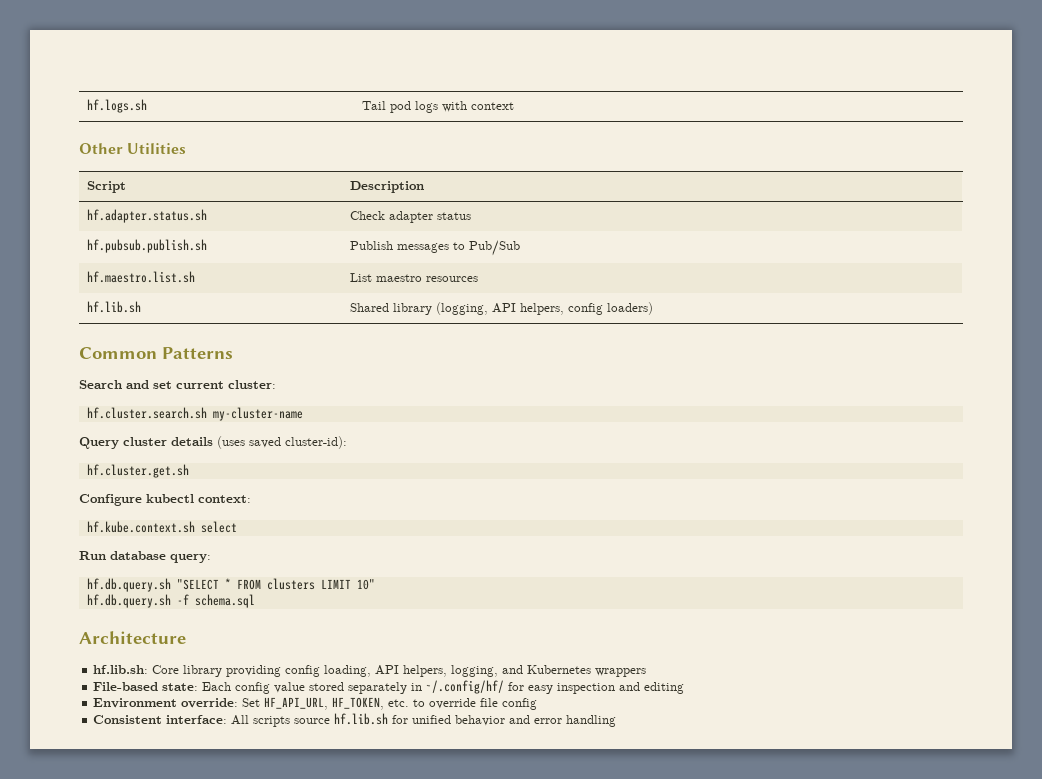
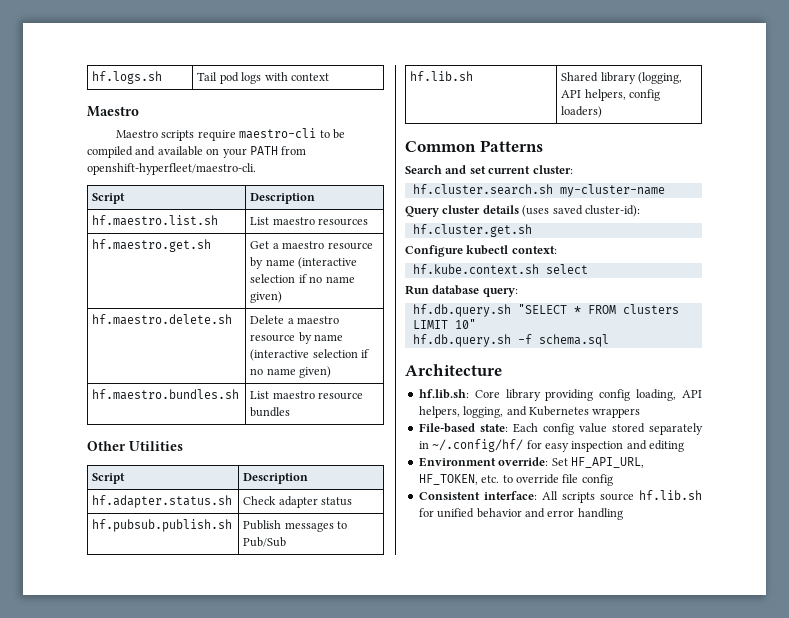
(515, 106) none -> [87,106,139,117] [116,128,345,141] [87,146,307,158] [87,163,256,175] [92,193,126,204] [250,193,316,204] [92,215,219,226] [250,217,369,226] [92,239,212,252] [250,241,373,250] [250,257,358,269] [250,274,355,283] [250,291,283,303] [92,314,233,325] [250,315,340,324] [250,332,344,344] [250,349,370,361] [250,366,332,378] [92,389,240,400] [250,391,364,400] [250,407,291,417] // Maestro // Maestro scripts require maestro-cli to be compiled and available on your PATH from openshift-hyperfleet/maestro-cli. // Script | Description // hf.maestro.list.sh | List maestro resources // hf.maestro.get.sh | Get a maestro resource by name (interactive selection if no name given) // hf.maestro.delete.sh | Delete a maestro resource by name (interactive selection if no name given) // hf.maestro.bundles.sh | List maestro resource bundles
[87,271,196,283] [350,273,479,282] // hf.maestro.list.sh | List maestro resources -> (287, 542) none

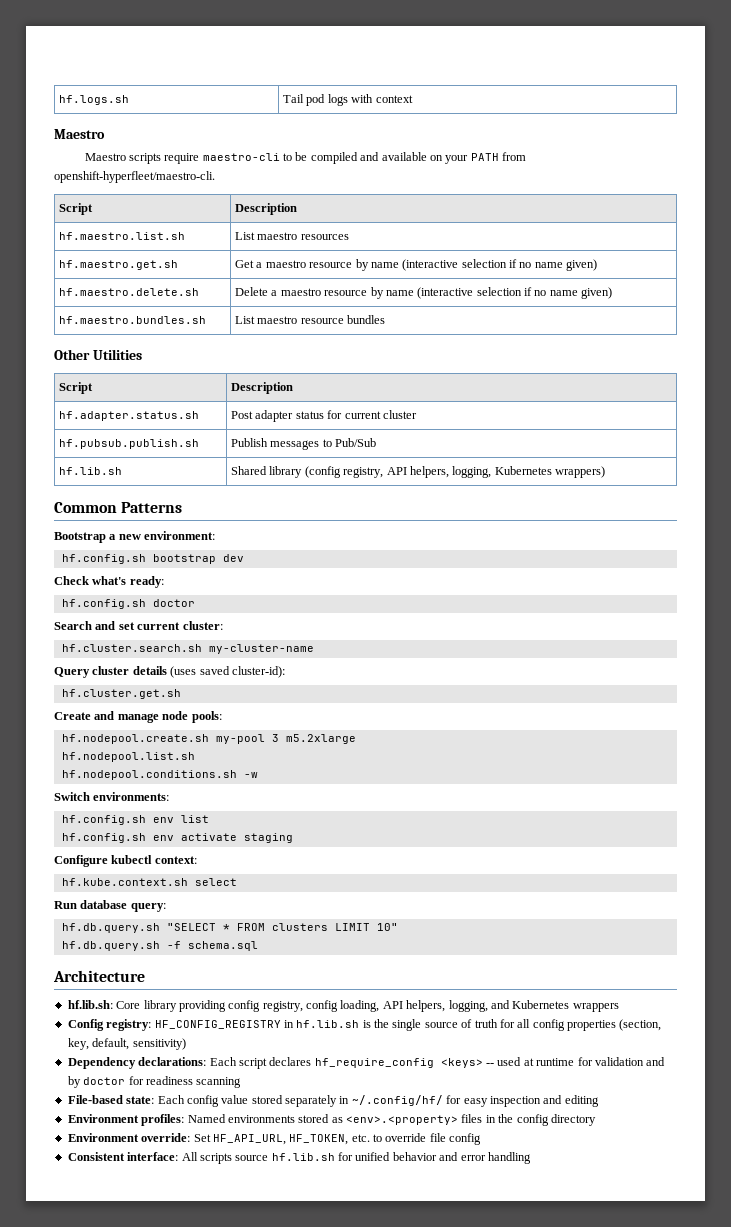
[243,496,277,505] Check -> [231,411,254,419] Post
(353, 501) none -> [327,410,417,419] for current cluster
[638,72,683,84] [561,89,661,101] [561,106,603,118] [405,140,543,152] (logging, API helpers, config loaders) // Common Patterns -> [304,466,606,478] [54,502,183,513] [54,531,216,543] [61,554,244,564] [54,576,164,588] [61,599,195,609] (config registry, API helpers, logging, Kubernetes wrappers) // Common Patterns // Bootstrap a new environment: // hf.config.sh bootstrap dev // Check what's ready: // hf.config.sh doctor
(532, 230) none -> [54,711,222,723] [61,734,356,744] [61,752,195,762] [61,770,258,780] [54,792,170,801] [61,815,209,825] [61,833,293,843] // Create and manage node pools: // hf.nodepool.create.sh my-pool 3 m5.2xlarge // hf.nodepool.list.sh // hf.nodepool.conditions.sh -w // Switch environments: // hf.config.sh env list // hf.config.sh env activate staging
(631, 395) none -> [262,1000,338,1012] registry, config
(641, 413) none -> [67,1019,662,1031] [67,1038,186,1050] [67,1057,666,1069] [67,1076,242,1088] // Config registry: HF_CONFIG_REGISTRY in hf.lib.sh is the single source of truth for all config properties (section, key, default, sensitivity) // Dependency declarations: Each script declares hf_require_config <keys> -- used at runtime for validation and by doctor for readiness scanning
(684, 446) none -> [67,1114,596,1126] // Environment profiles: Named environments stored as <env>.<property> files in the config directory

